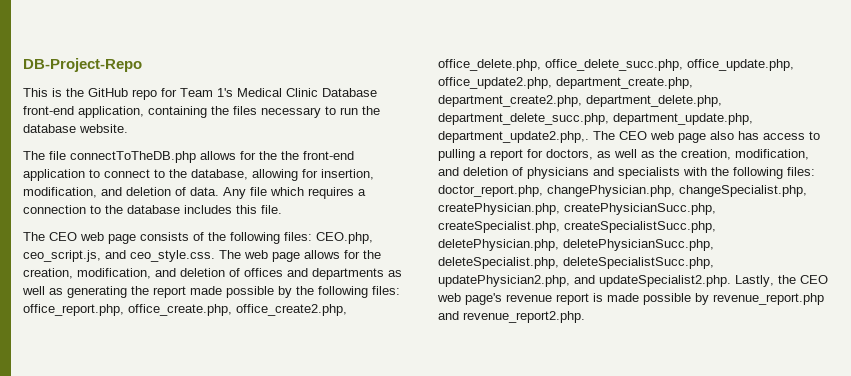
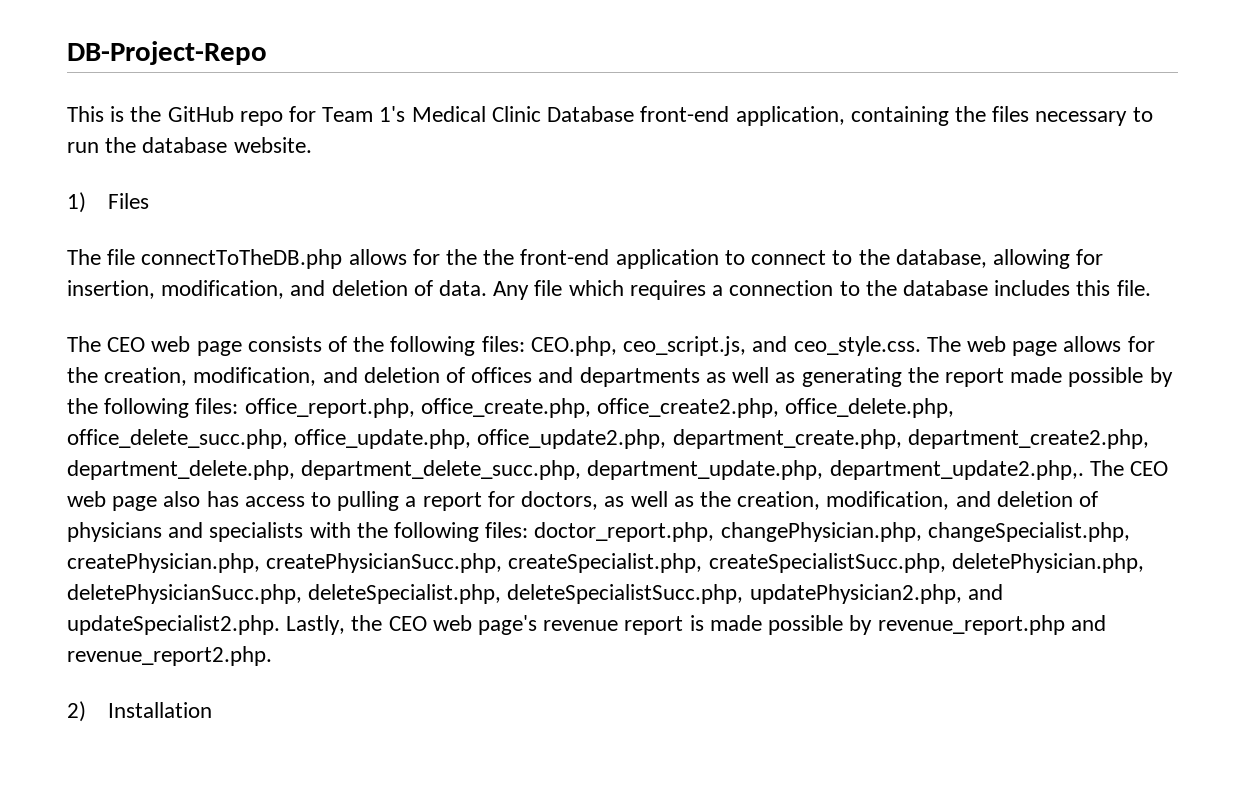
(128, 128) none -> [67,192,149,213] // 1) Files
(585, 317) none -> [67,701,212,722] // 2) Installation

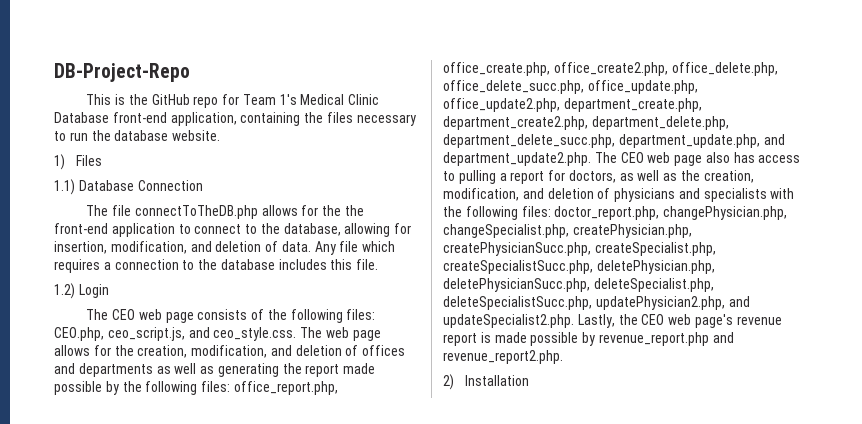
(149, 201) none -> [54,179,203,195] // 1.1) Database Connection
(1151, 288) none -> [54,283,109,299] // 1.2) Login
[829,460,1084,480] department_update2.php,. -> [763,134,785,145] [443,152,591,166] and department_update2.php.

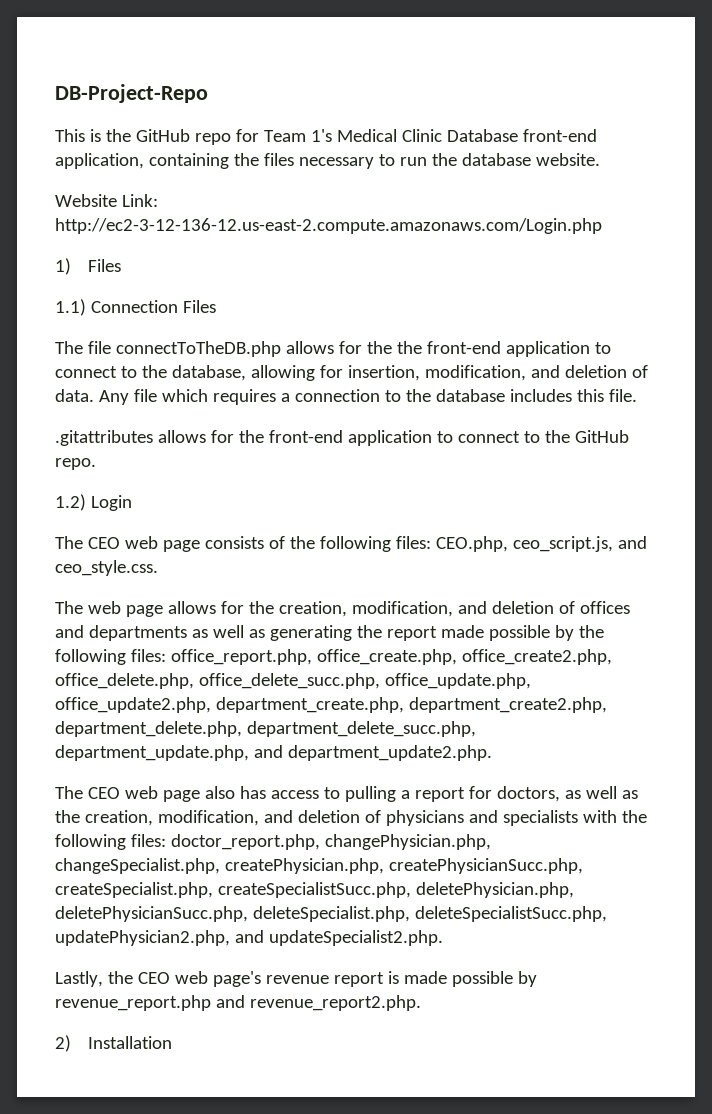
(221, 135) none -> [55,194,158,207] [55,218,602,234] // Website Link: http://ec2-3-12-136-12.us-east-2.compute.amazonaws.com/Login.php
[78,180,134,191] Database -> (86, 307) none
(203, 185) none -> [182,300,216,313] Files
(379, 264) none -> [55,430,629,446] [55,458,96,470] // .gitattributes allows for the front-end application to connect to the GitHub repo.
(297, 334) none -> (158, 568) //
(591, 159) none -> (492, 753) //
(574, 321) none -> (443, 938) //

